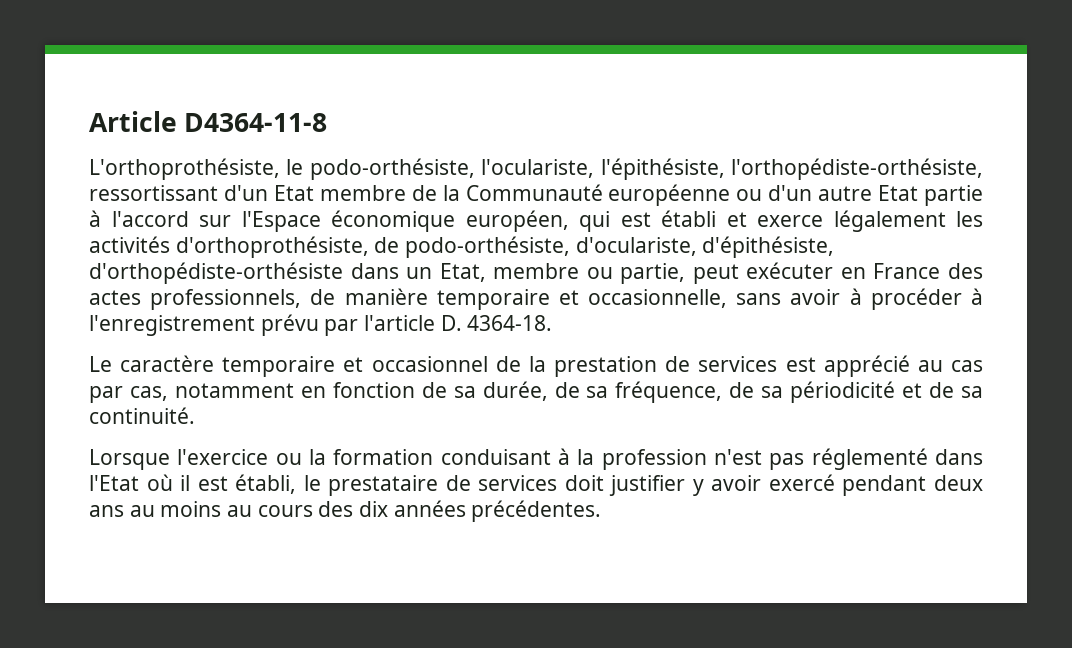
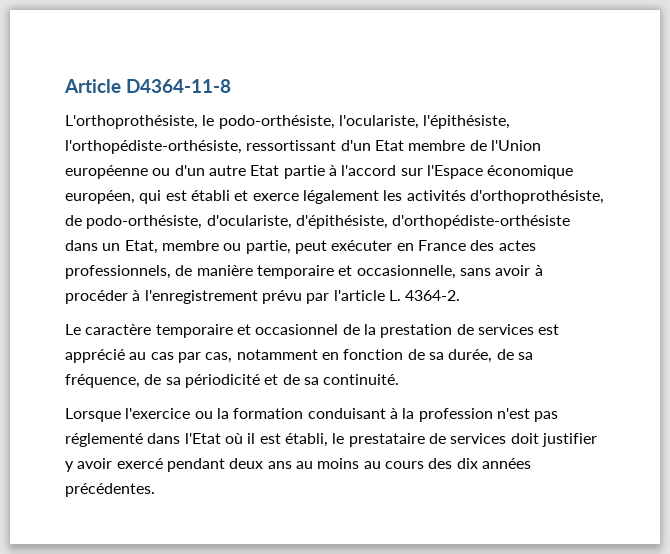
[442,184,603,201] la Communauté -> [490,140,541,151] l'Union
[440,315,553,331] D. 4364-18. -> [388,290,461,301] L. 4364-2.

